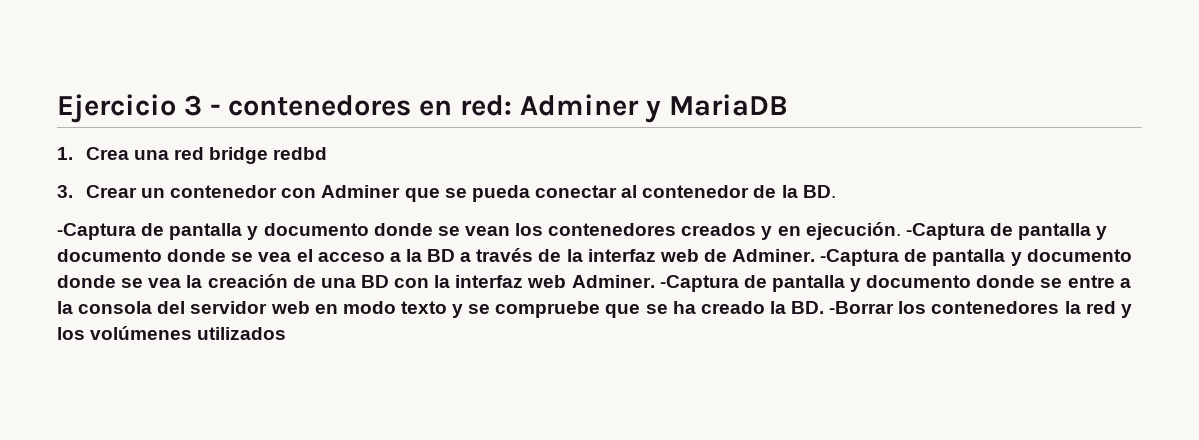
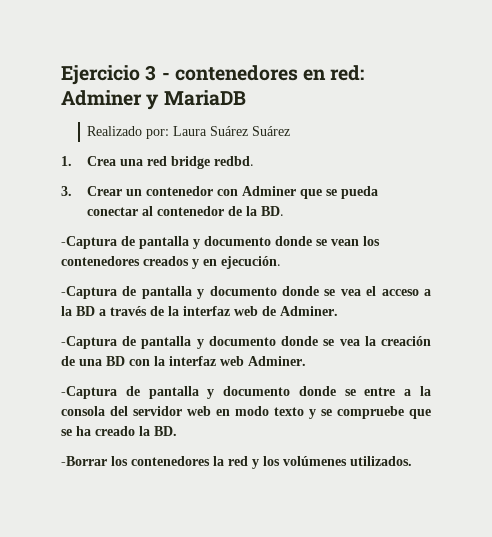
(788, 105) none -> [87,126,291,139] // Realizado por: Laura Suárez Suárez
[273,147,328,160] redbd -> [214,156,255,166] redbd.
(901, 231) none -> (281, 262) //
(816, 255) none -> (338, 311) //
(655, 281) none -> (306, 361) //
(825, 307) none -> (177, 431) //
[197,327,287,340] utilizados -> [350,456,412,466] utilizados.

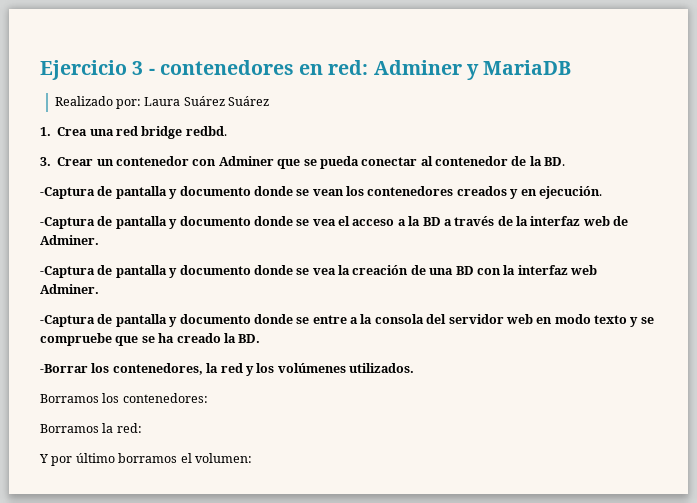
[131,456,210,466] contenedores -> [112,363,203,375] contenedores,
(412, 461) none -> [40,393,208,403] [40,423,142,433] [39,453,252,466] // Borramos los contenedores: // Borramos la red: // Y por último borramos el volumen:

